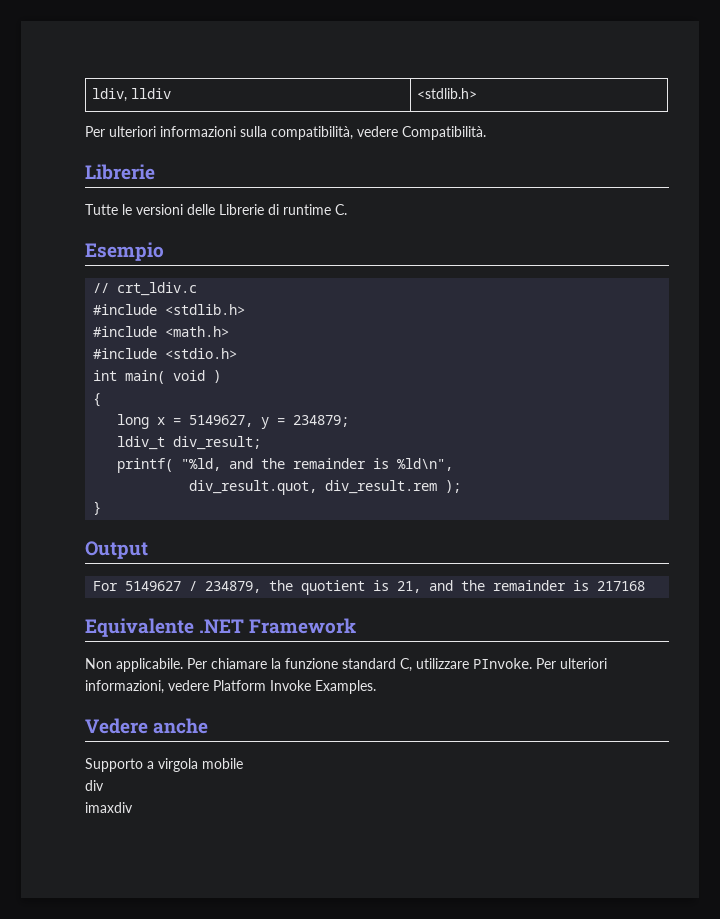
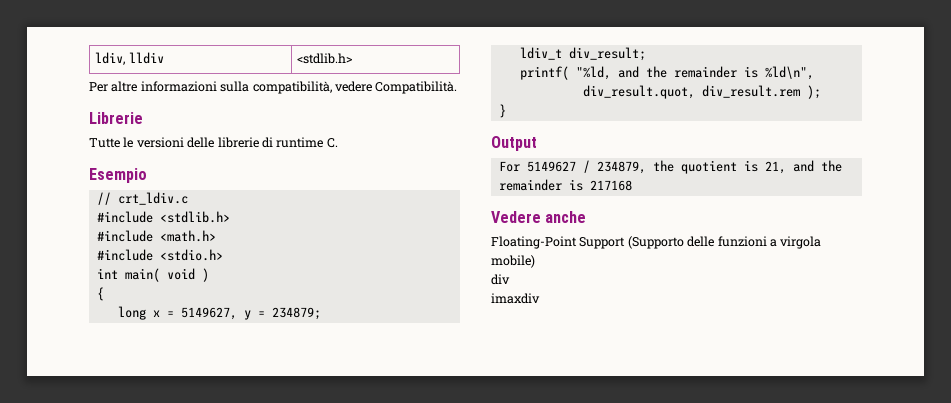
[109,126,156,137] ulteriori -> [111,81,138,92] altre
[219,204,264,215] Librerie -> [217,137,259,148] librerie
[85,618,357,637] [85,658,607,672] [85,680,376,694] [85,718,209,734] [85,758,143,772] Equivalente .NET Framework // Non applicabile. Per chiamare la funzione standard C, utilizzare PInvoke. Per ulteriori informazioni, vedere Platform Invoke Examples. // Vedere anche // Supporto -> [491,211,587,223] [491,236,767,249] Vedere anche // Floating-Point Support (Supporto delle funzioni
[202,758,243,769] mobile -> [491,255,535,268] mobile)

